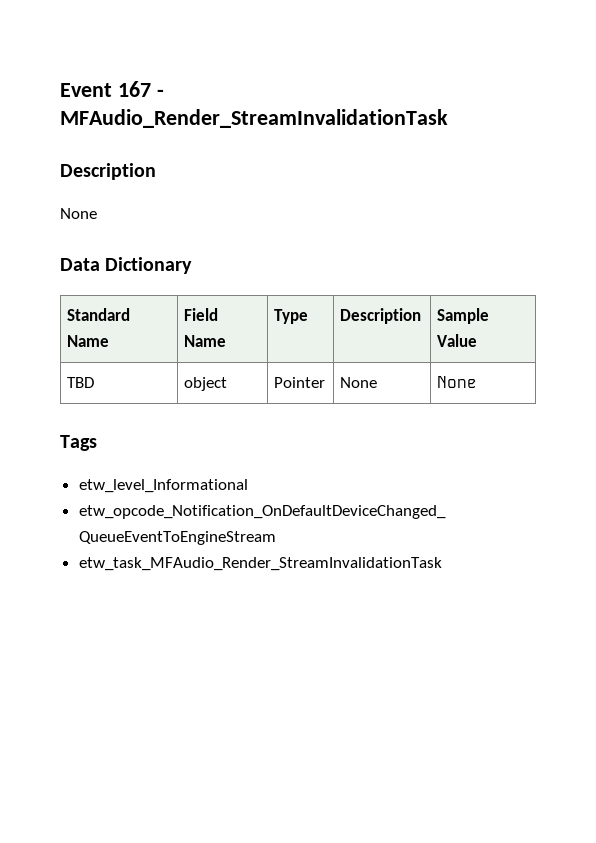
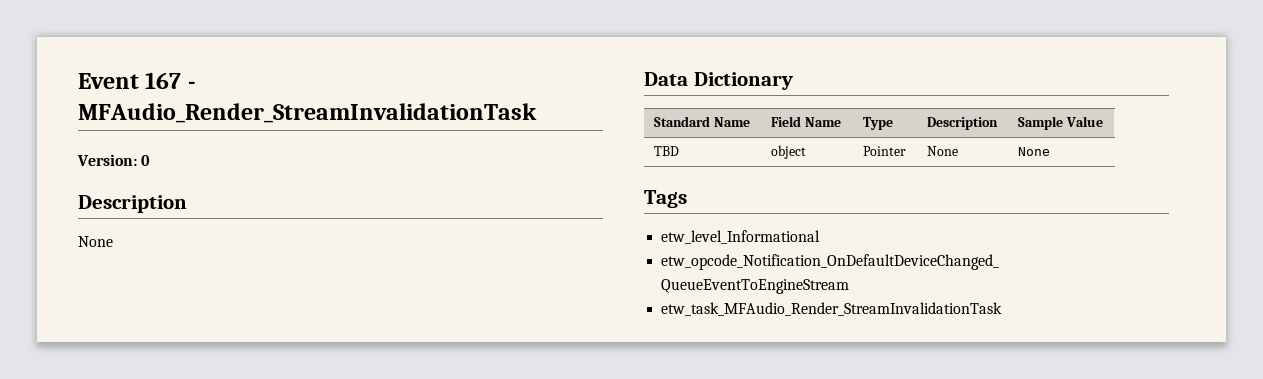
(448, 118) none -> [77,154,151,166] // Version: 0

